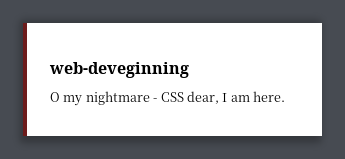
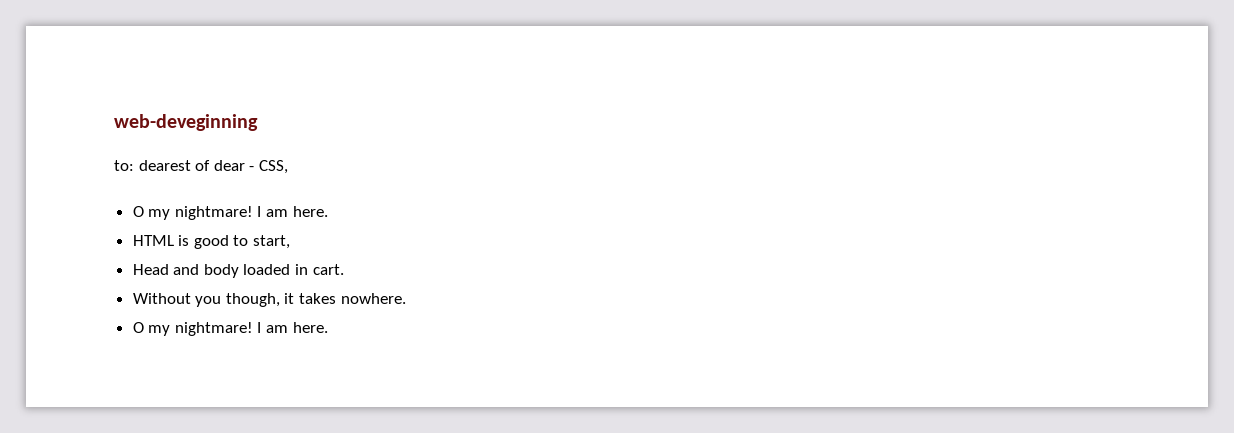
[50,91,219,106] O my nightmare - CSS dear, -> [114,160,288,174] [132,206,328,220] [132,235,291,249] [132,264,344,278] [132,293,406,307] [132,322,253,336] to: dearest of dear - CSS, // O my nightmare! I am here. // HTML is good to start, // Head and body loaded in cart. // Without you though, it takes nowhere. // O my nightmare!

